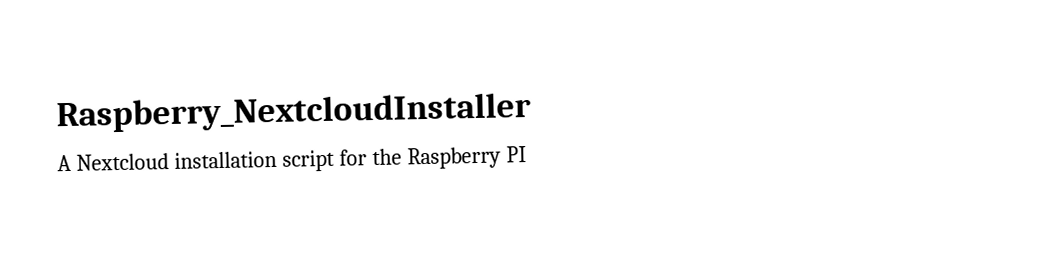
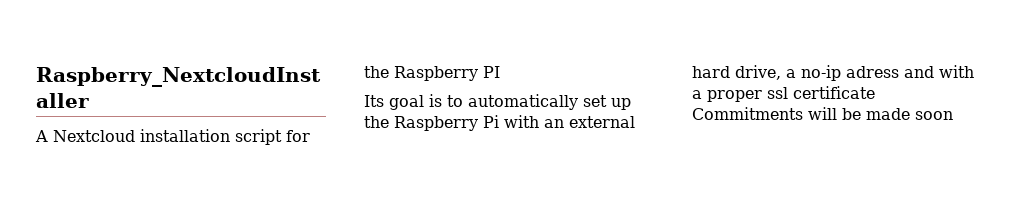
(527, 154) none -> [364,94,631,110] [364,115,635,131] [692,65,974,81] [692,86,875,102] [692,107,953,120] // Its goal is to automatically set up the Raspberry Pi with an external hard drive, a no-ip adress and with a proper ssl certificate Commitments will be made soon

